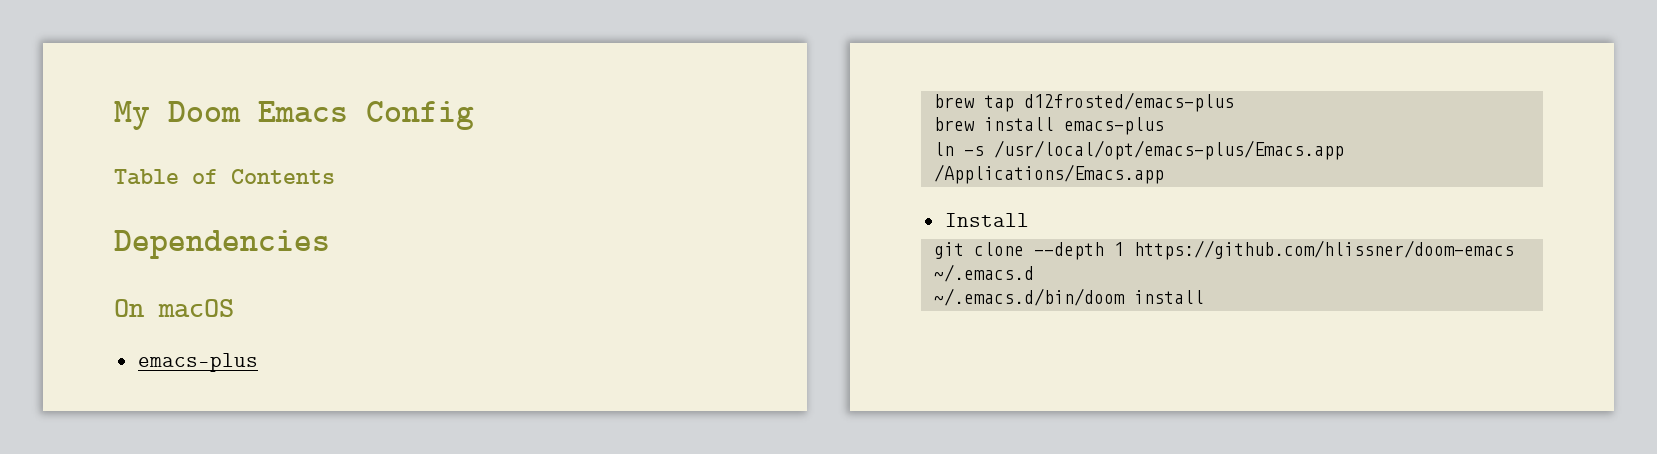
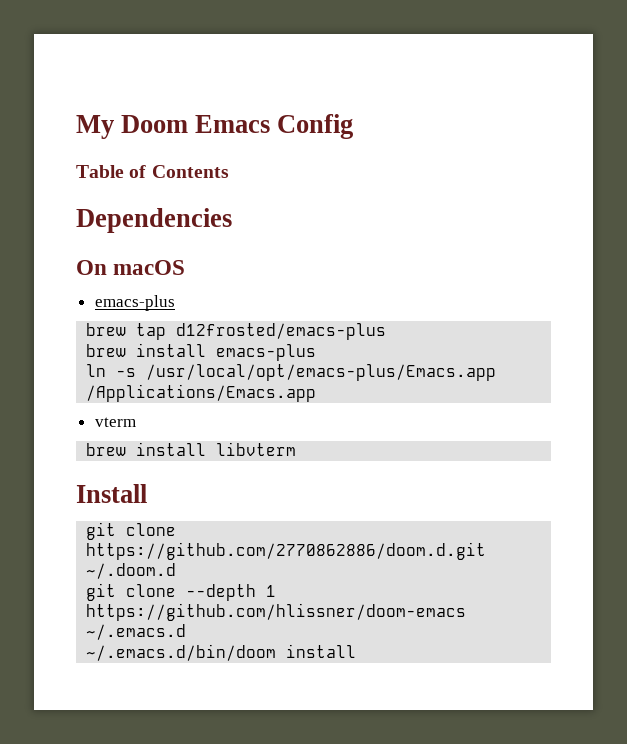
[944,213,1029,227] Install -> [94,417,136,427] [86,442,297,456] [76,484,147,503] [86,522,177,540] [86,542,487,560] [86,563,177,579] vterm // brew install libvterm // Install // git clone https://github.com/2770862886/doom.d.git ~/.doom.d

